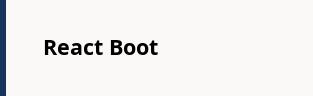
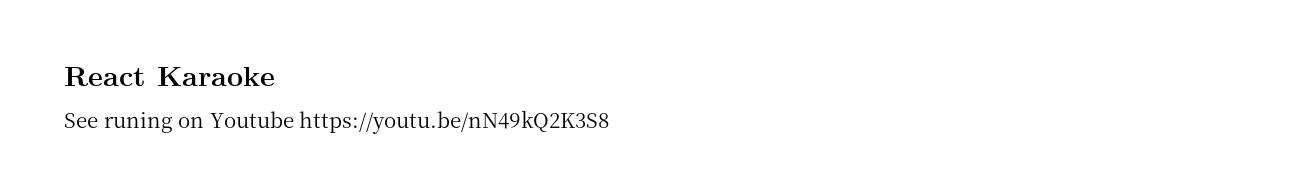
[109,40,158,55] Boot -> [157,67,275,86] [64,110,610,134] Karaoke // See runing on Youtube https://youtu.be/nN49kQ2K3S8

